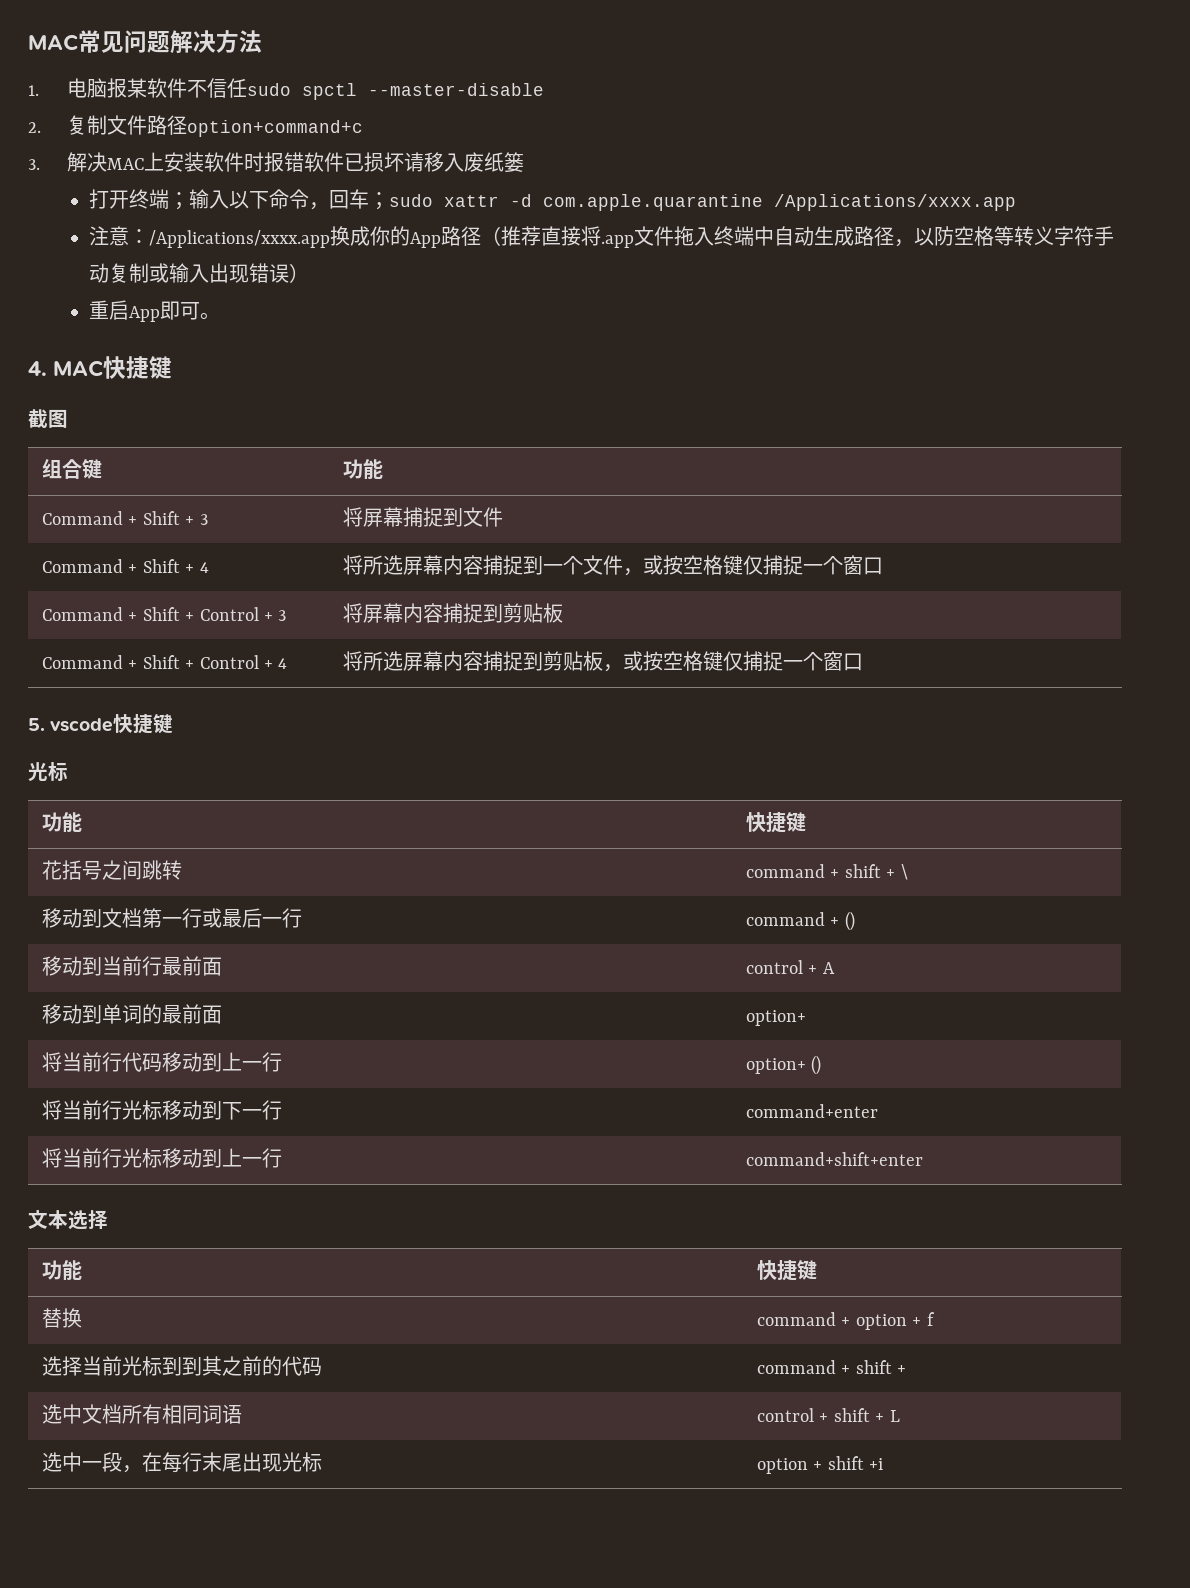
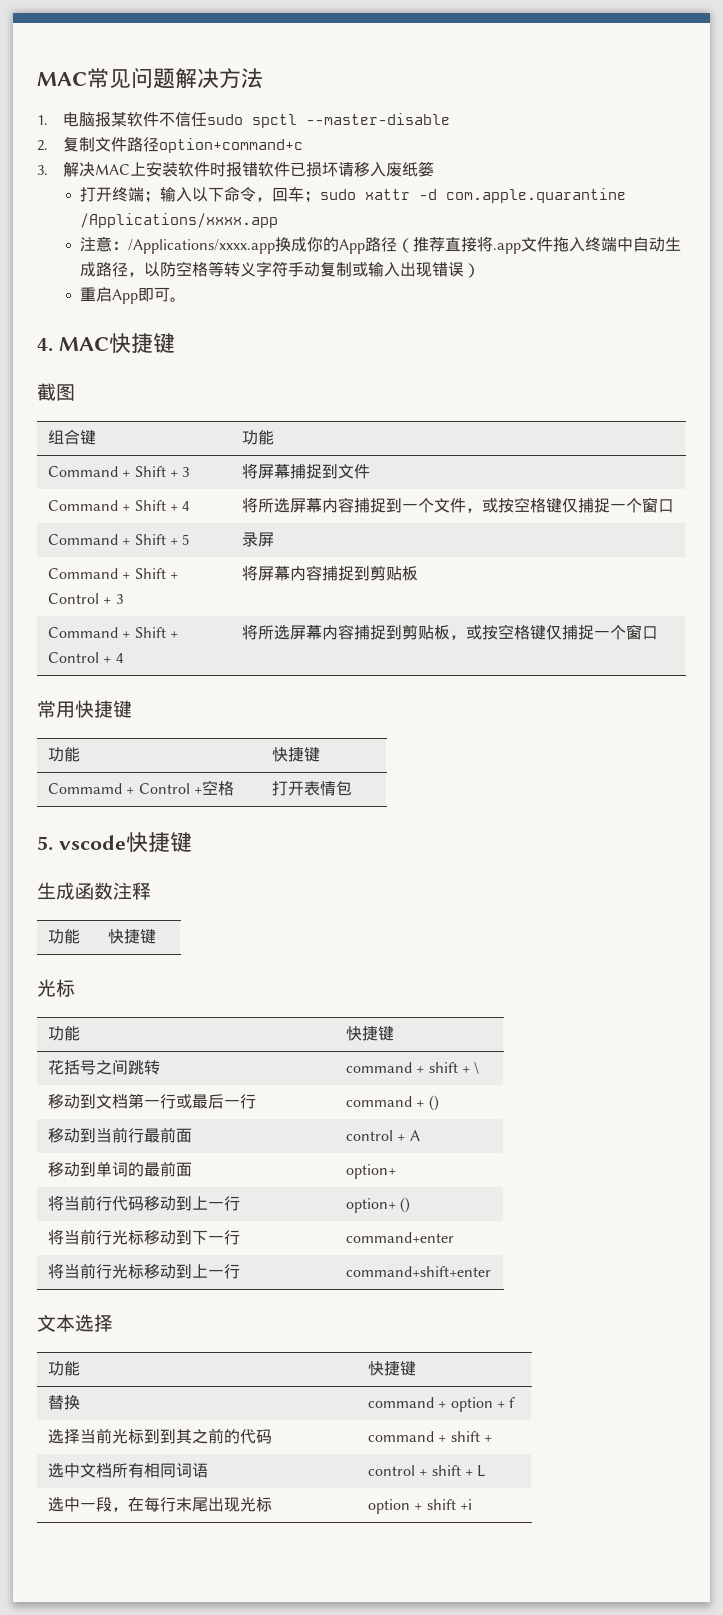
(884, 566) none -> [48,534,190,545] [242,532,275,547] // Command + Shift + 5 | 录屏
[28,718,114,732] 5. vscode -> [37,700,132,718] [48,747,81,762] [272,747,321,762] [48,780,235,796] [272,780,353,796] [37,832,192,853] [37,882,151,900] [48,929,81,944] 常用快捷键 // 功能 | 快捷键 // Commamd + Control +空格 | 打开表情包 // 5. vscode快捷键 // 生成函数注释 // 功能 |

